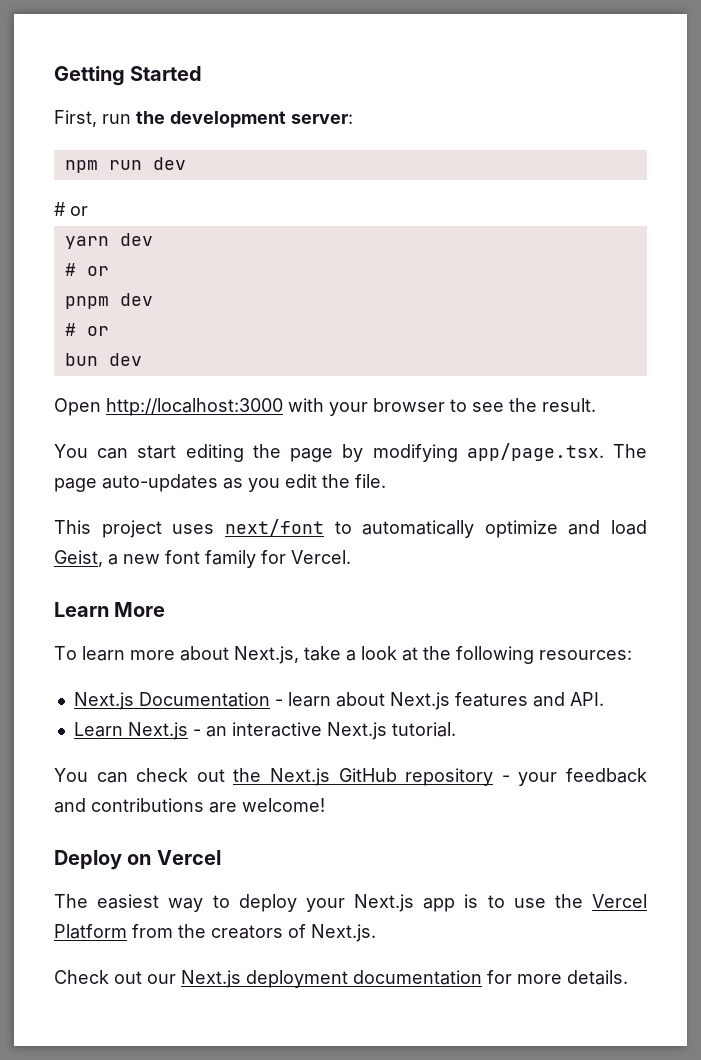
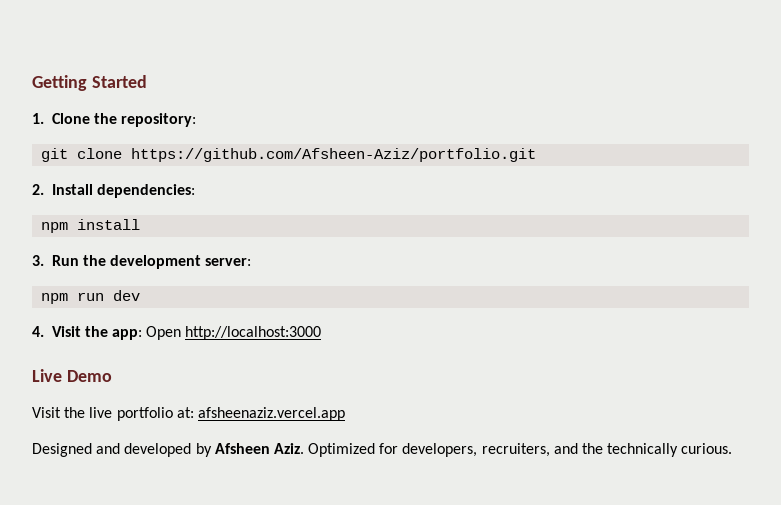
[54,110,131,127] First, run -> [32,113,197,127] [41,148,537,162] [32,184,195,198] [41,219,141,233] [32,255,79,266] 1. Clone the repository: // git clone https://github.com/Afsheen-Aziz/portfolio.git // 2. Install dependencies: // npm install // 3. Run
[54,202,88,216] [64,233,153,249] [64,263,109,276] [64,293,153,309] [64,323,109,336] [64,353,142,366] [54,398,596,416] [54,443,647,462] [54,474,386,492] [54,519,647,538] [54,550,351,568] [54,602,166,617] [54,646,632,664] [73,692,604,710] [73,722,456,740] [54,768,648,786] [54,798,325,813] [54,850,221,870] [54,894,648,912] [54,924,376,942] [54,970,628,988] # or // yarn dev // # or // pnpm dev // # or // bun dev // Open http://localhost:3000 with your browser to see the result. // You can start editing the page by modifying app/page.tsx. The page auto-updates as you edit the file. // This project uses next/font to automatically optimize and load Geist, a new font family for Vercel. // Learn More // To learn more about Next.js, take a look at the following resources: // Next.js Documentation - learn about Next.js features and API. // Learn Next.js - an interactive Next.js tutorial. // You can check out the Next.js GitHub repository - your feedback and contributions are welcome! // Deploy on Vercel // The easiest way to deploy your Next.js app is to use the Vercel Platform from the creators of Next.js. // Check out our Next.js deployment documentation for more details. -> [32,326,322,340] [32,369,112,382] [32,407,345,421] [32,443,733,457] 4. Visit the app: Open http://localhost:3000 // Live Demo // Visit the live portfolio at: afsheenaziz.vercel.app // Designed and developed by Afsheen Aziz. Optimized for developers, recruiters, and the technically curious.

